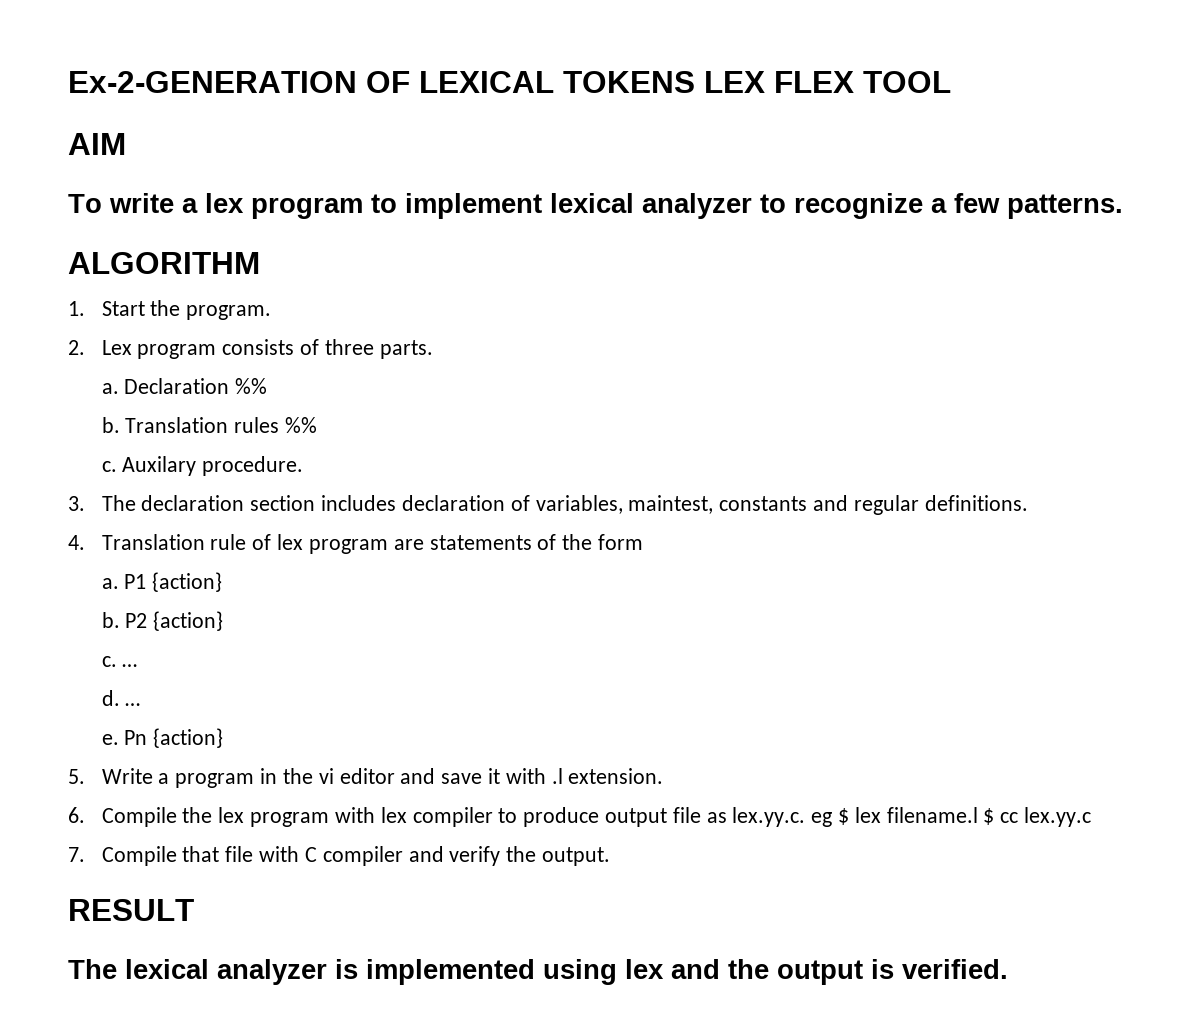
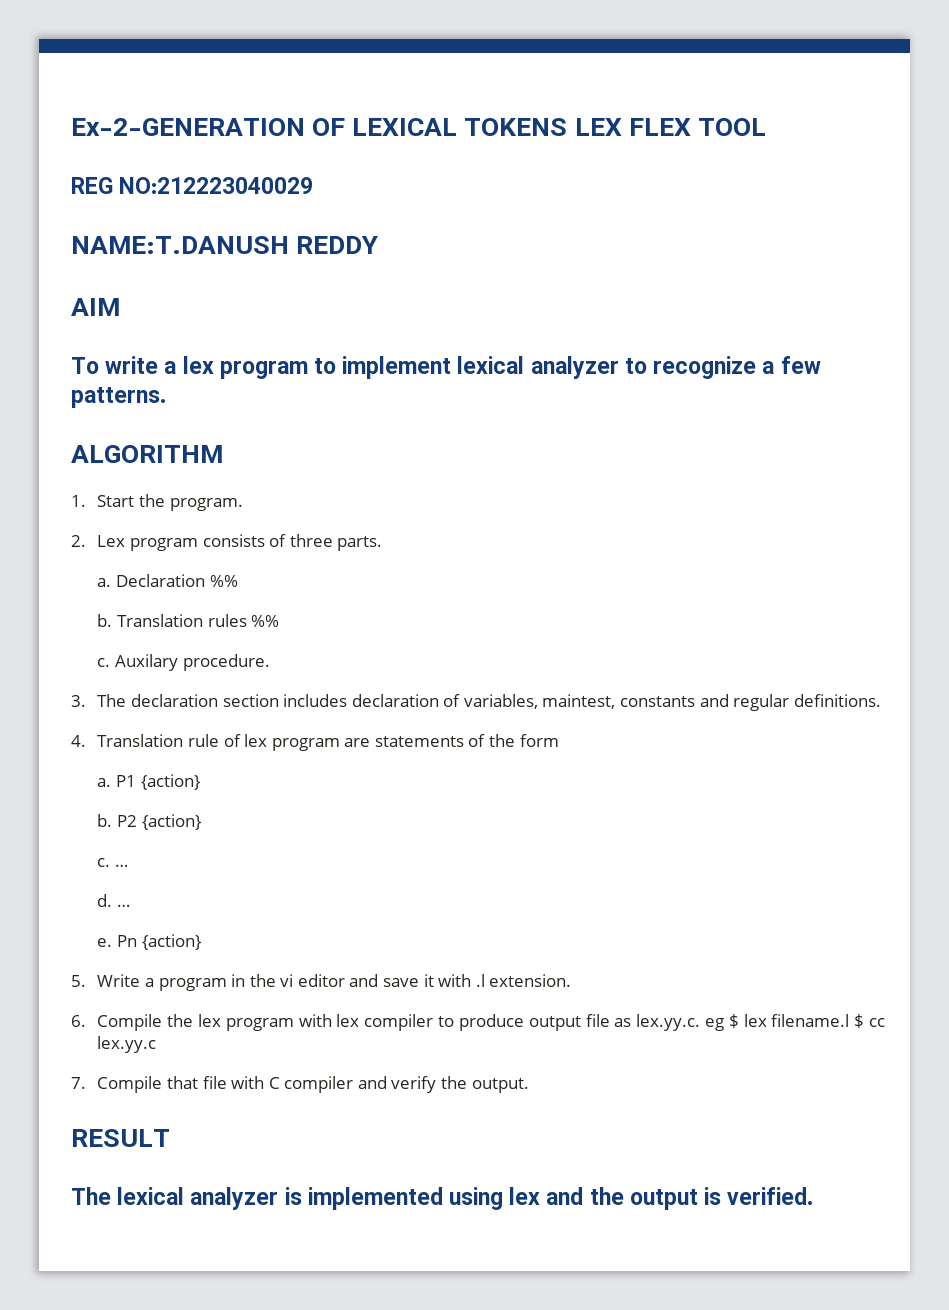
(951, 82) none -> [71,177,314,194] [71,236,379,254] // REG NO:212223040029 // NAME:T.DANUSH REDDY

